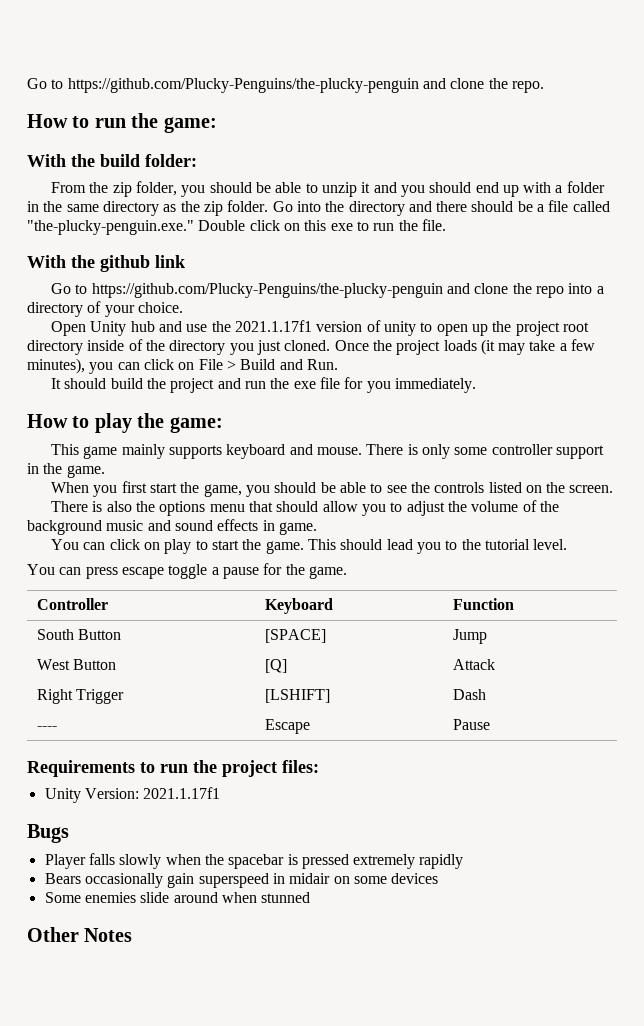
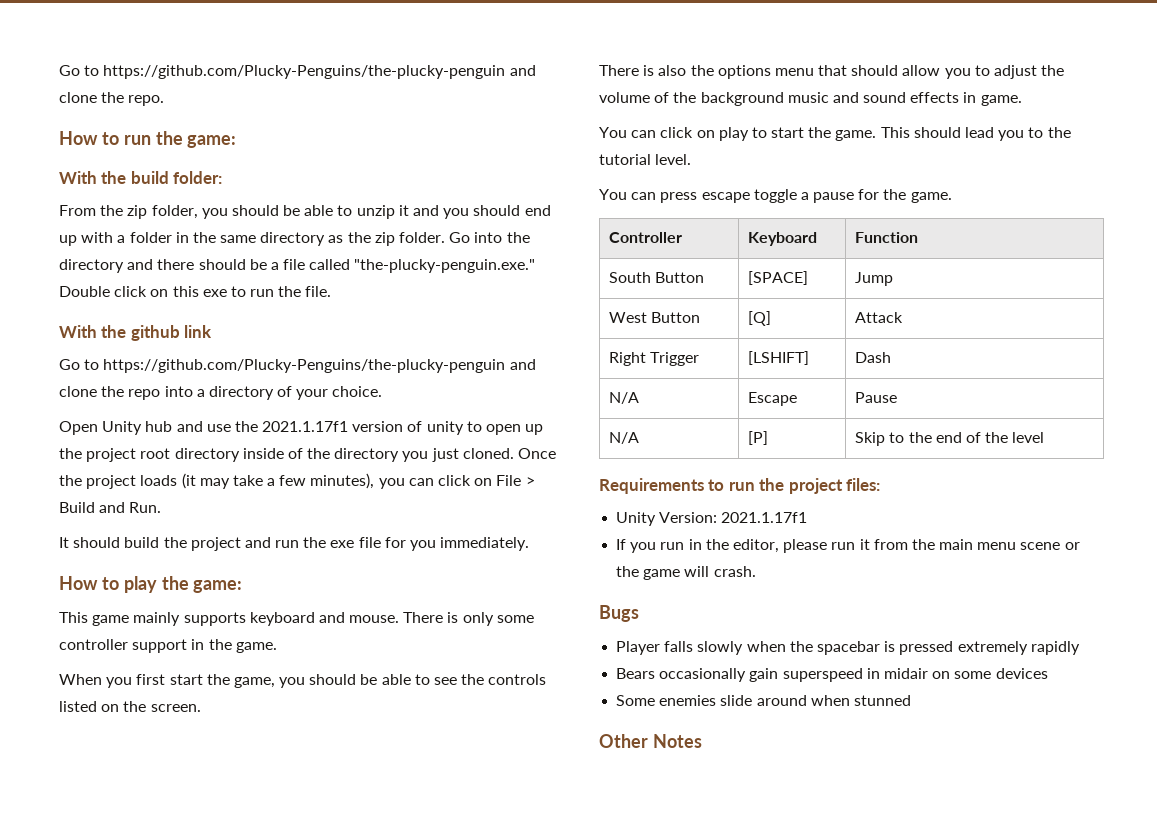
[36,726,57,730] ---- -> [609,392,640,404] N/A
(490, 724) none -> [609,432,640,444] [748,431,769,445] [855,432,1045,446] // N/A | [P] | Skip to the end of the level
(221, 793) none -> [616,539,1080,553] [616,566,756,580] // If you run in the editor, please run it from the main menu scene or the game will crash.

